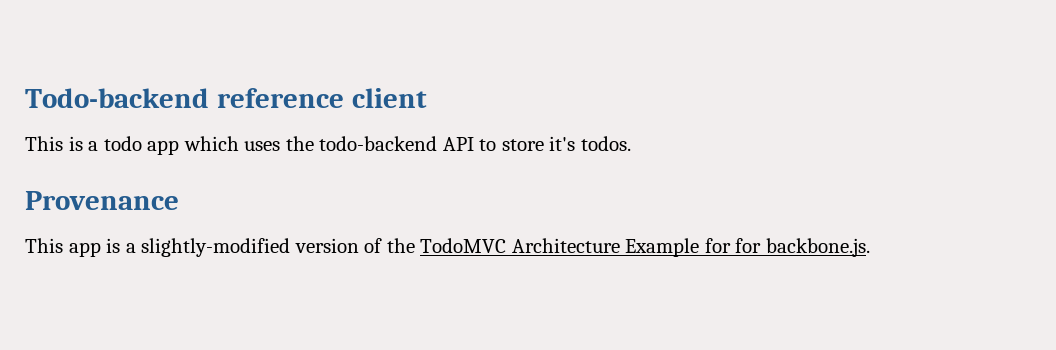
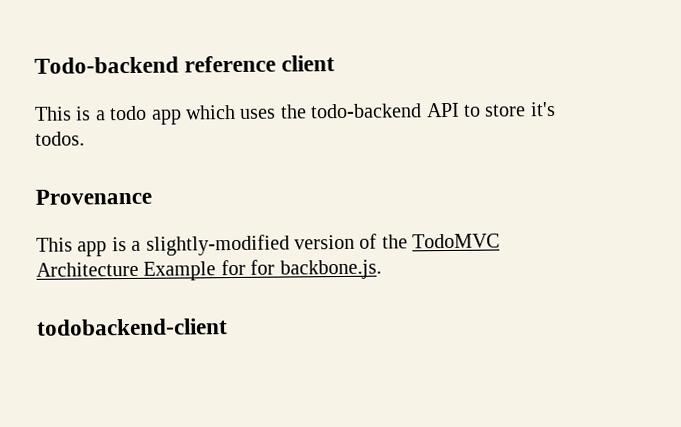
(870, 247) none -> [36,318,228,336] // todobackend-client

